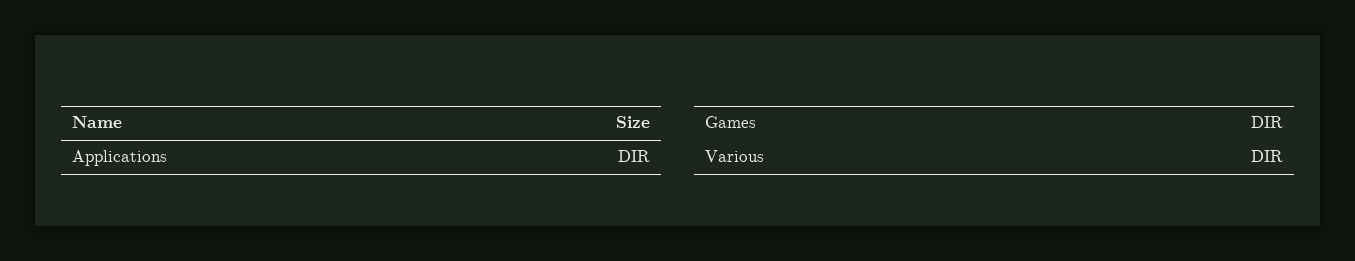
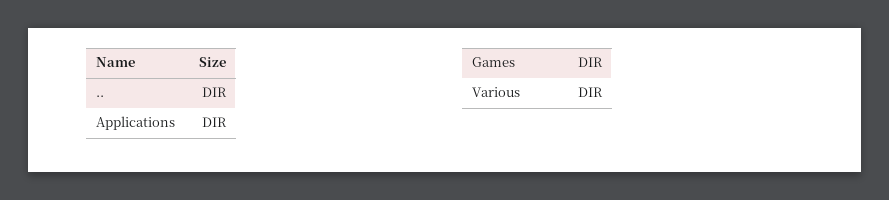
(651, 122) none -> [96,95,105,97] [201,87,227,97] // .. | DIR

